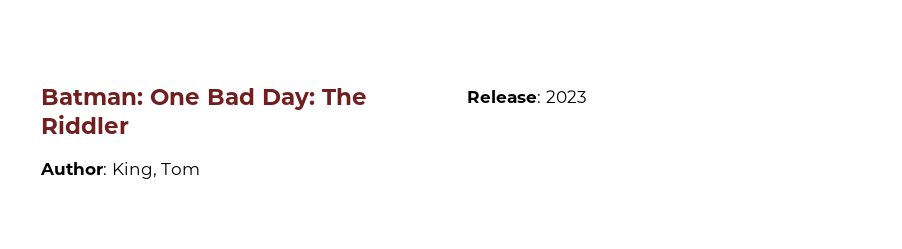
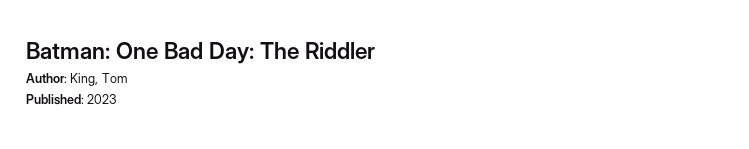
[467,90,541,103] Release: -> [26,94,84,105] Published:

